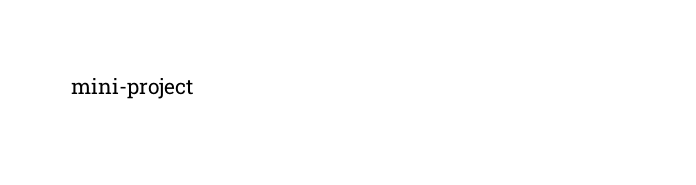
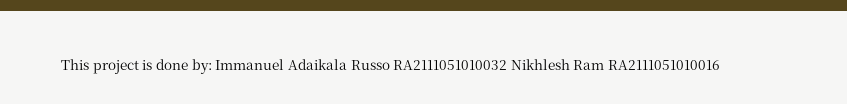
[71,78,193,99] mini-project -> [61,59,721,74] This project is done by: Immanuel Adaikala Russo RA2111051010032 Nikhlesh Ram RA2111051010016

